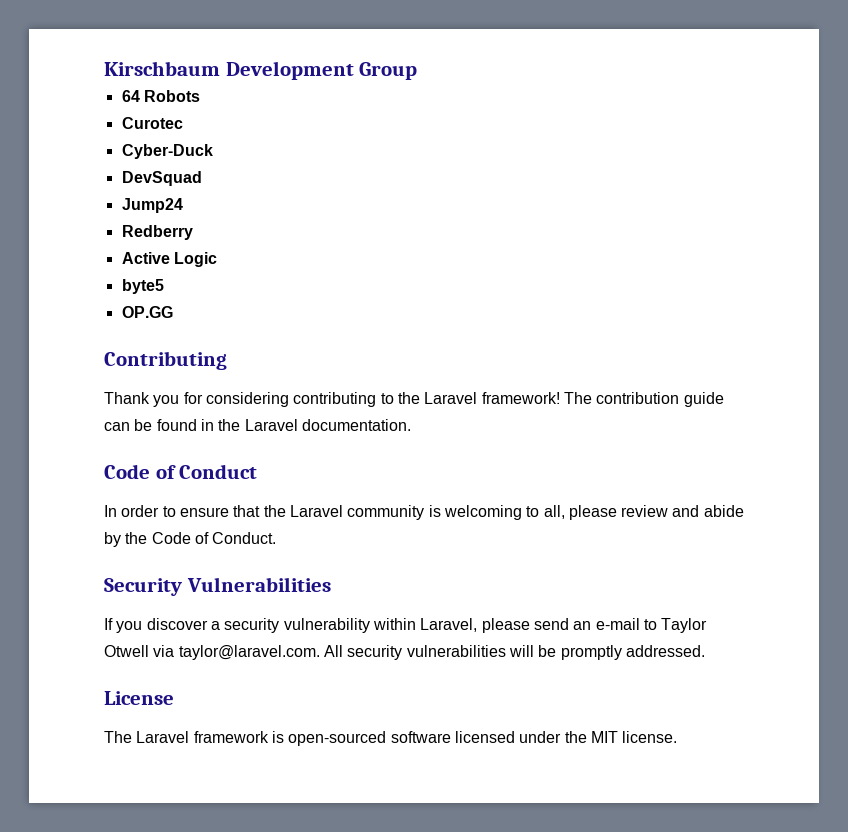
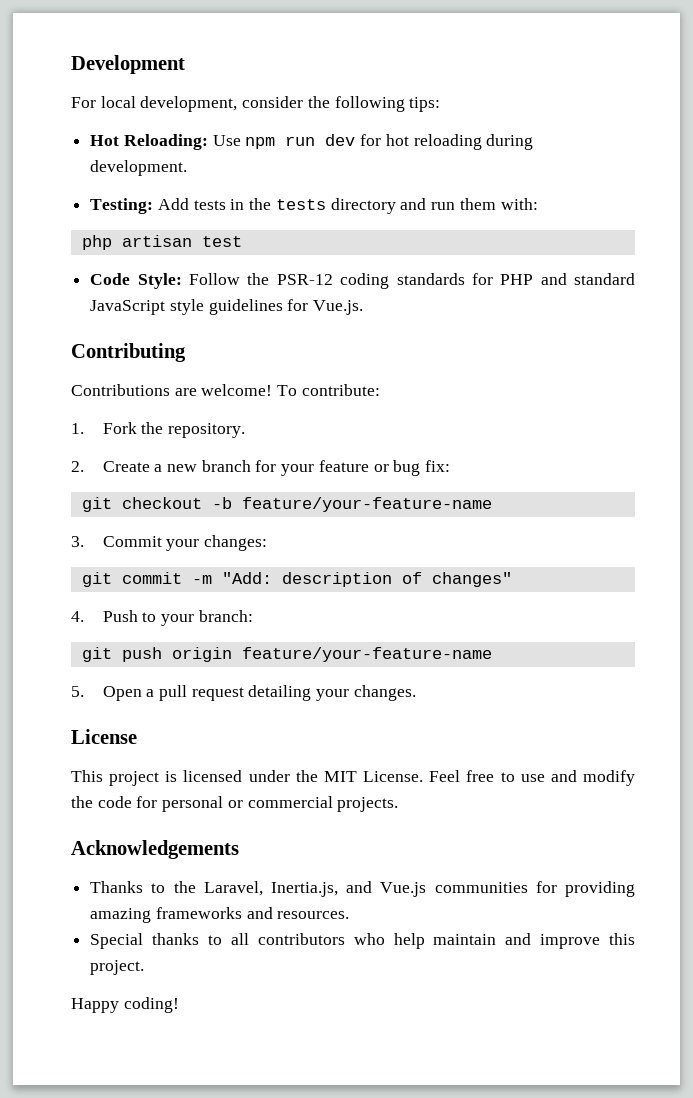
[104,61,220,76] Kirschbaum -> (71, 64) none
[359,62,418,80] [121,90,200,102] [121,117,183,129] [121,144,213,159] [121,171,202,186] [121,198,183,213] [121,225,193,240] [121,252,217,267] [121,279,164,294] [121,306,173,318] [104,351,227,370] [104,392,724,407] [104,419,411,431] [104,464,258,479] [104,505,744,520] [104,532,277,547] [104,577,331,596] [104,618,708,633] [104,645,705,660] [104,691,174,705] [104,731,678,746] Group // 64 Robots // Curotec // Cyber-Duck // DevSquad // Jump24 // Redberry // Active Logic // byte5 // OP.GG // Contributing // Thank you for considering contributing to the Laravel framework! The contribution guide can be found in the Laravel documentation. // Code of Conduct // In order to ensure that the Laravel community is welcoming to all, please review and abide by the Code of Conduct. // Security Vulnerabilities // If you discover a security vulnerability within Laravel, please send an e-mail to Taylor Otwell via taylor@laravel.com. All security vulnerabilities will be promptly addressed. // License // The Laravel framework is open-sourced software licensed under the MIT license. -> [71,96,441,112] [90,134,534,150] [90,160,188,176] [90,198,538,214] [81,235,242,250] [90,273,635,289] [90,299,364,315] [71,343,186,362] [71,384,380,396] [71,422,245,438] [71,460,451,476] [81,497,492,512] [71,535,267,551] [81,572,512,587] [71,610,253,626] [81,647,492,662] [71,685,416,701] [71,729,137,744] [71,770,635,786] [71,796,399,812] [71,840,239,859] [90,881,636,897] [90,907,350,923] [90,933,635,949] [90,960,145,975] [71,997,179,1013] // For local development, consider the following tips: // Hot Reloading: Use npm run dev for hot reloading during development. // Testing: Add tests in the tests directory and run them with: // php artisan test // Code Style: Follow the PSR-12 coding standards for PHP and standard JavaScript style guidelines for Vue.js. // Contributing // Contributions are welcome! To contribute: // 1. Fork the repository. // 2. Create a new branch for your feature or bug fix: // git checkout -b feature/your-feature-name // 3. Commit your changes: // git commit -m "Add: description of changes" // 4. Push to your branch: // git push origin feature/your-feature-name // 5. Open a pull request detailing your changes. // License // This project is licensed under the MIT License. Feel free to use and modify the code for personal or commercial projects. // Acknowledgements // Thanks to the Laravel, Inertia.js, and Vue.js communities for providing amazing frameworks and resources. // Special thanks to all contributors who help maintain and improve this project. // Happy coding!

